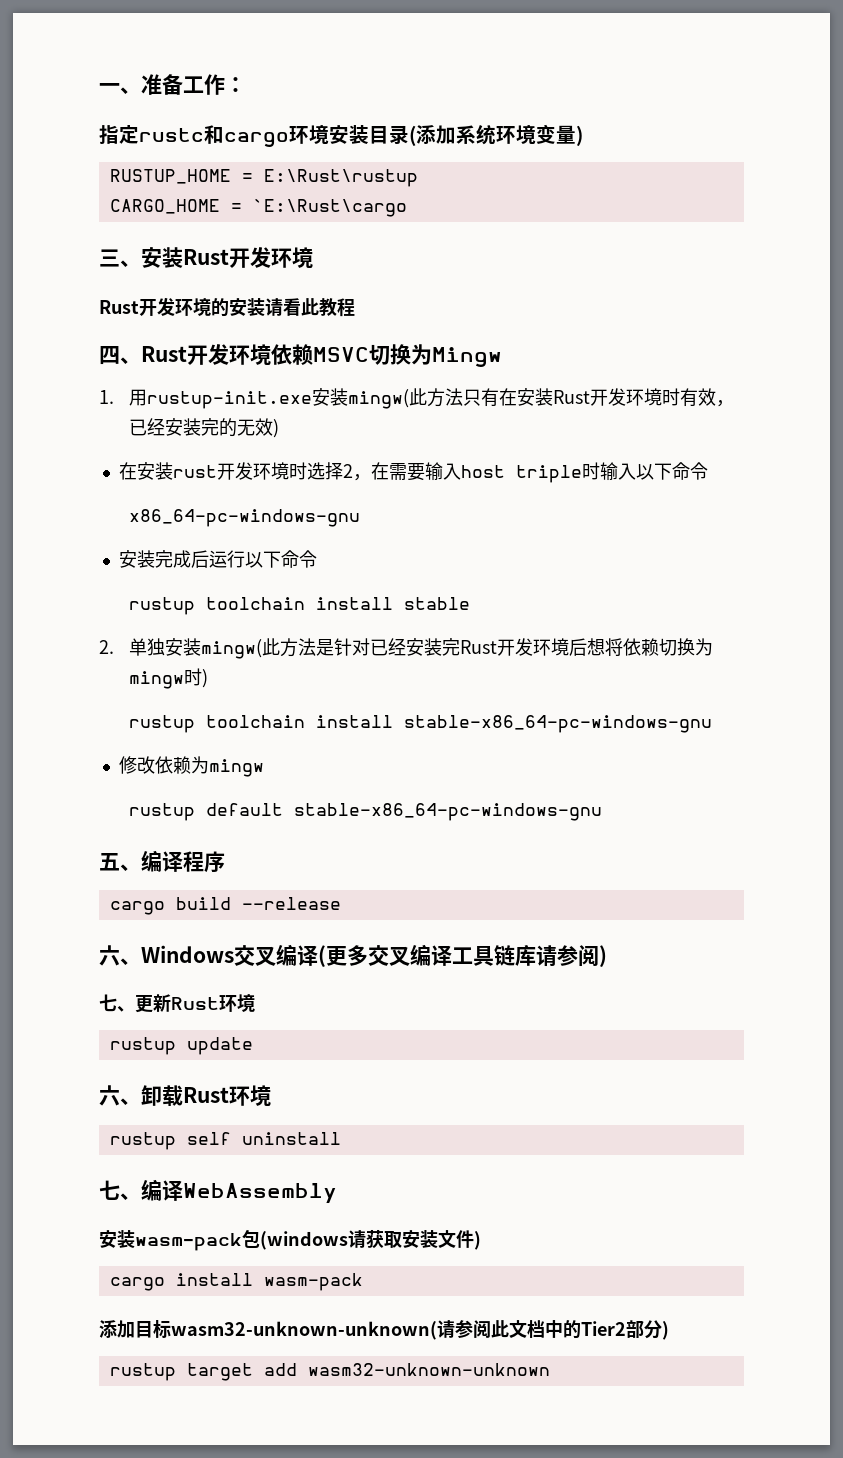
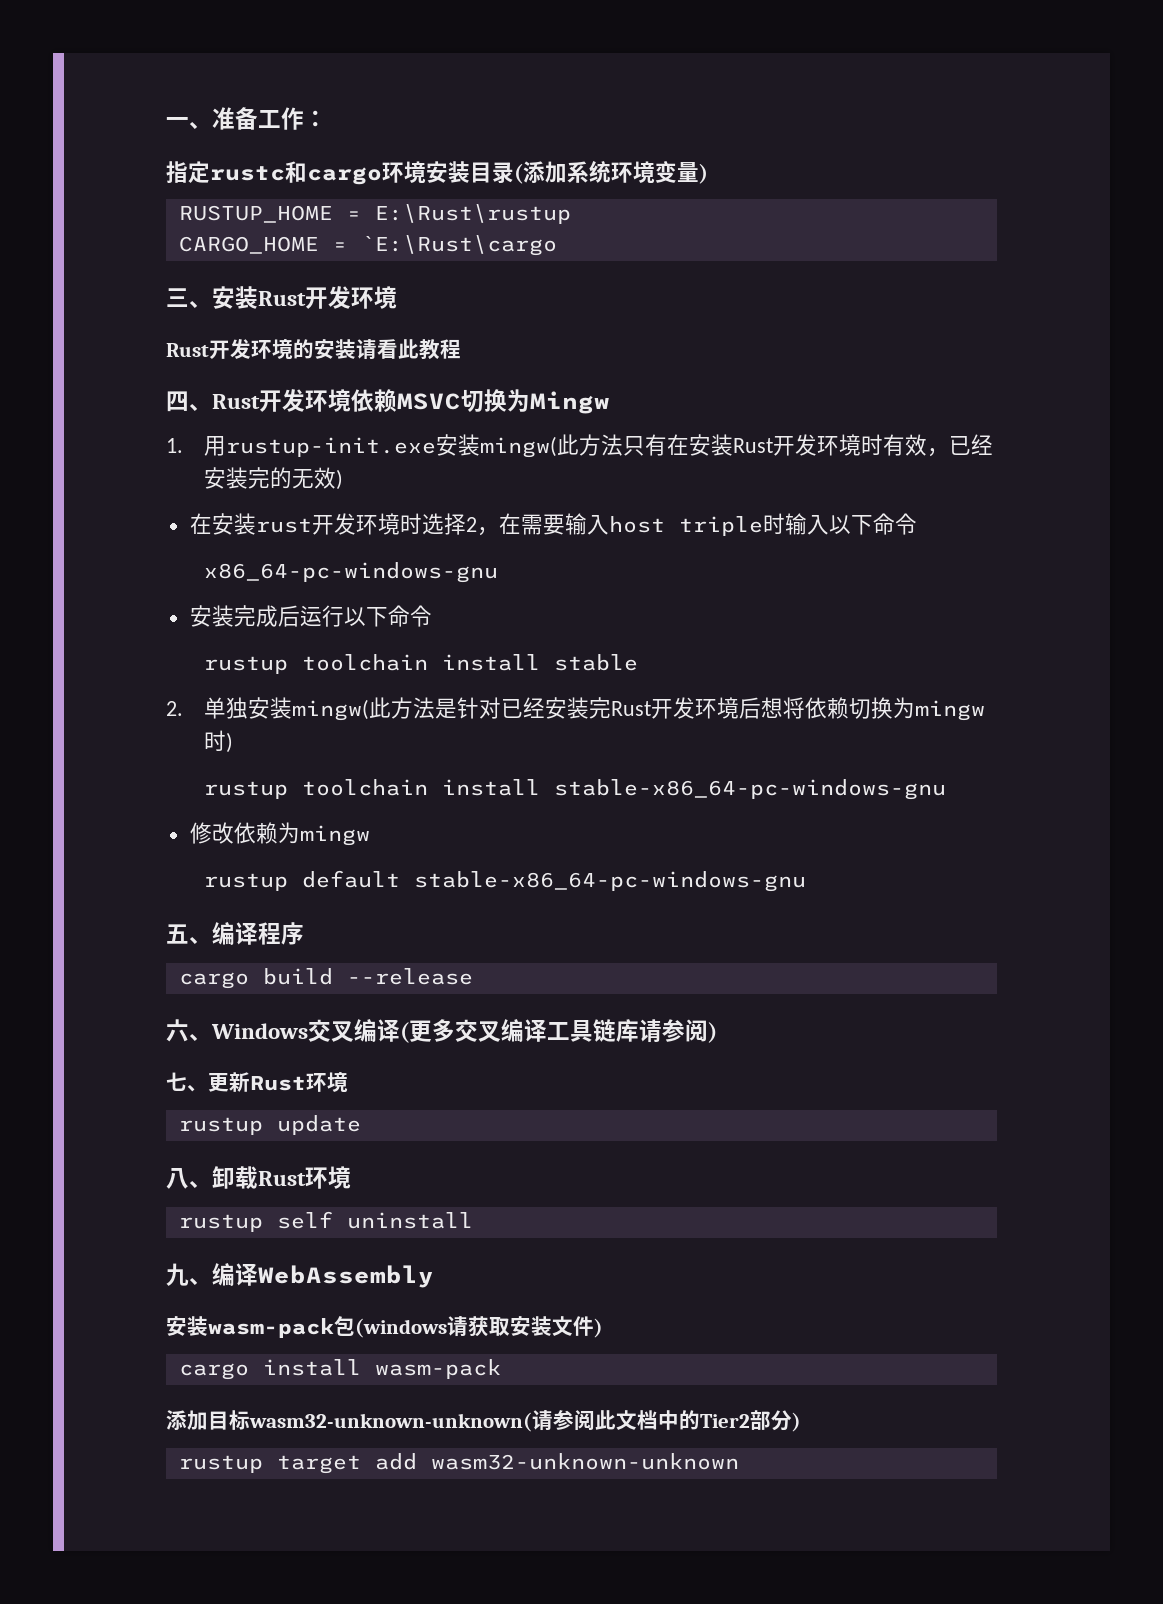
[99,1085,120,1106] 六 -> [166,1168,189,1189] 八
[99,1180,120,1200] 七 -> [166,1263,189,1286] 九

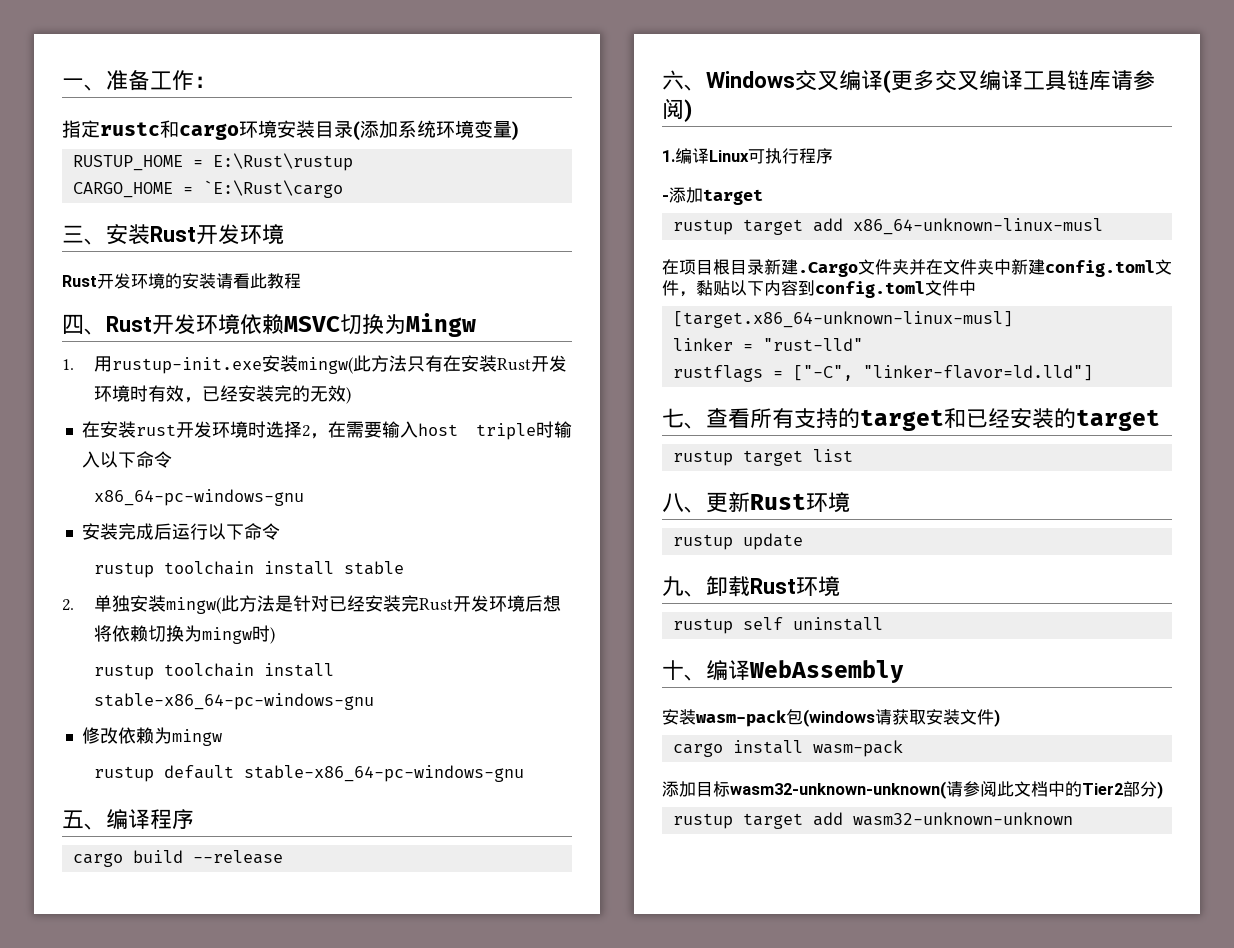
[166,1072,187,1091] 七 -> [662,148,833,164] [662,187,763,205] [672,218,1103,235] [662,259,1172,277] [662,280,976,298] [672,311,1013,328] [672,338,863,351] [672,365,1093,382] [662,408,1160,431] [672,449,853,466] [662,493,684,513] 1.编译Linux可执行程序 // -添加target // rustup target add x86_64-unknown-linux-musl // 在项目根目录新建.Cargo文件夹并在文件夹中新建config.toml文件，黏贴以下内容到config.toml文件中 // [target.x86_64-unknown-linux-musl] // linker = "rust-lld" // rustflags = ["-C", "linker-flavor=ld.lld"] // 七、查看所有支持的target和已经安装的target // rustup target list // 八
[166,1168,189,1189] 八 -> [662,576,684,596] 九
[166,1263,189,1286] 九 -> [662,660,684,680] 十

